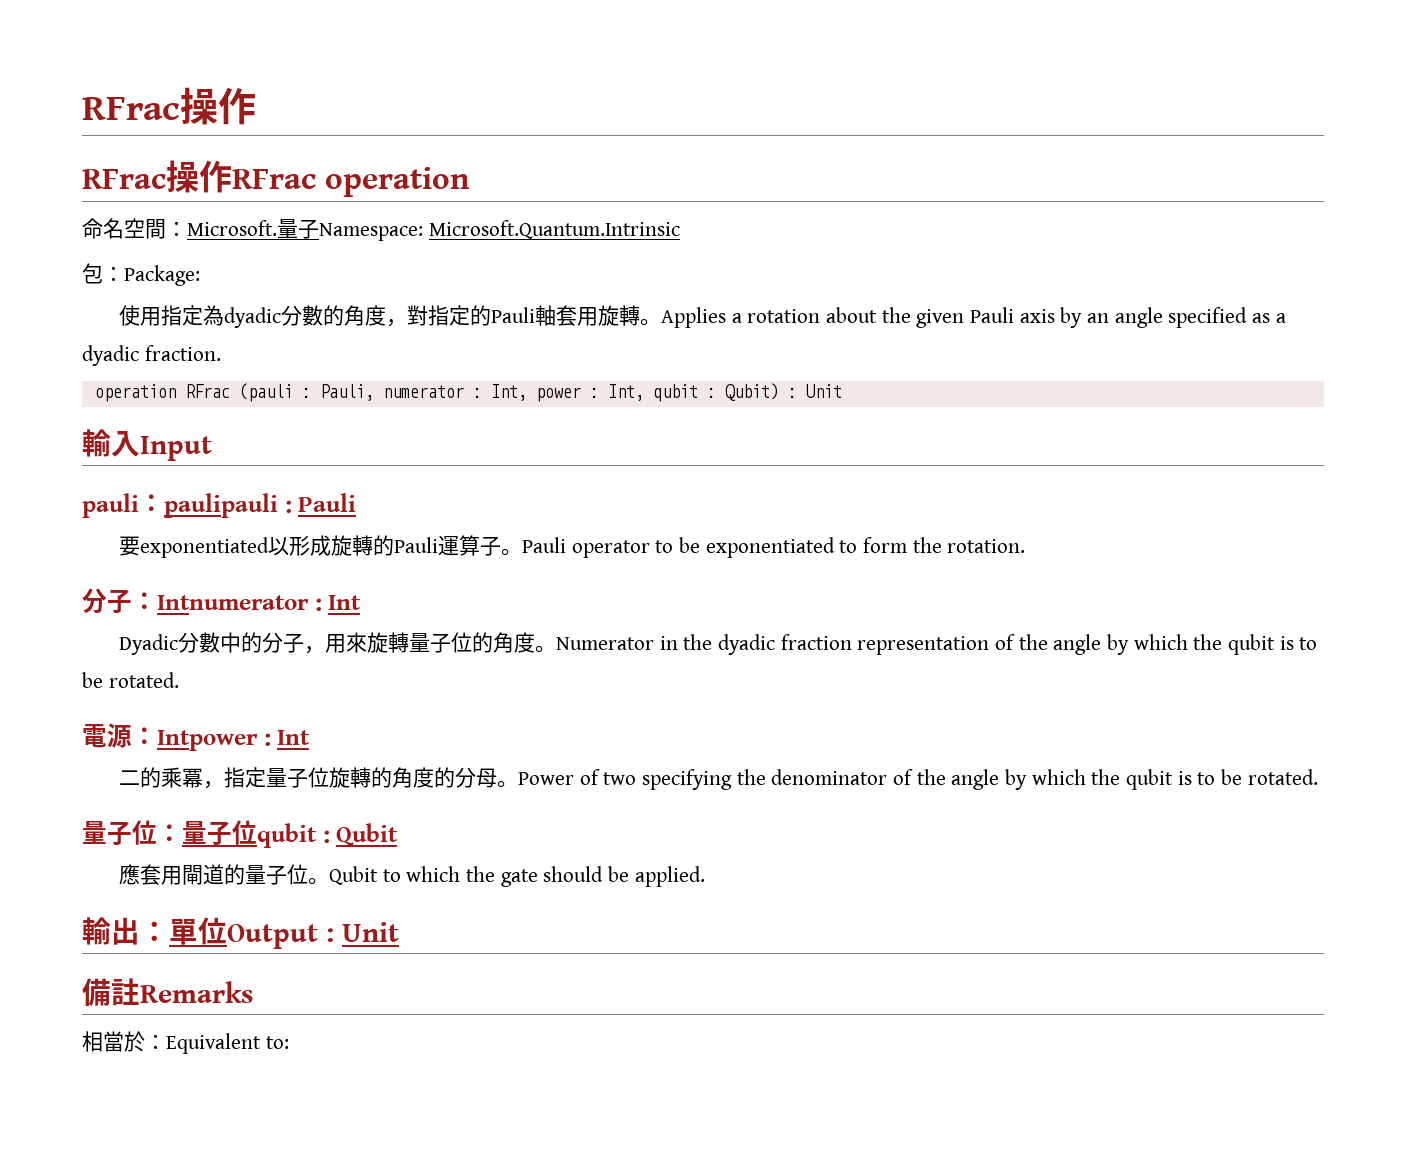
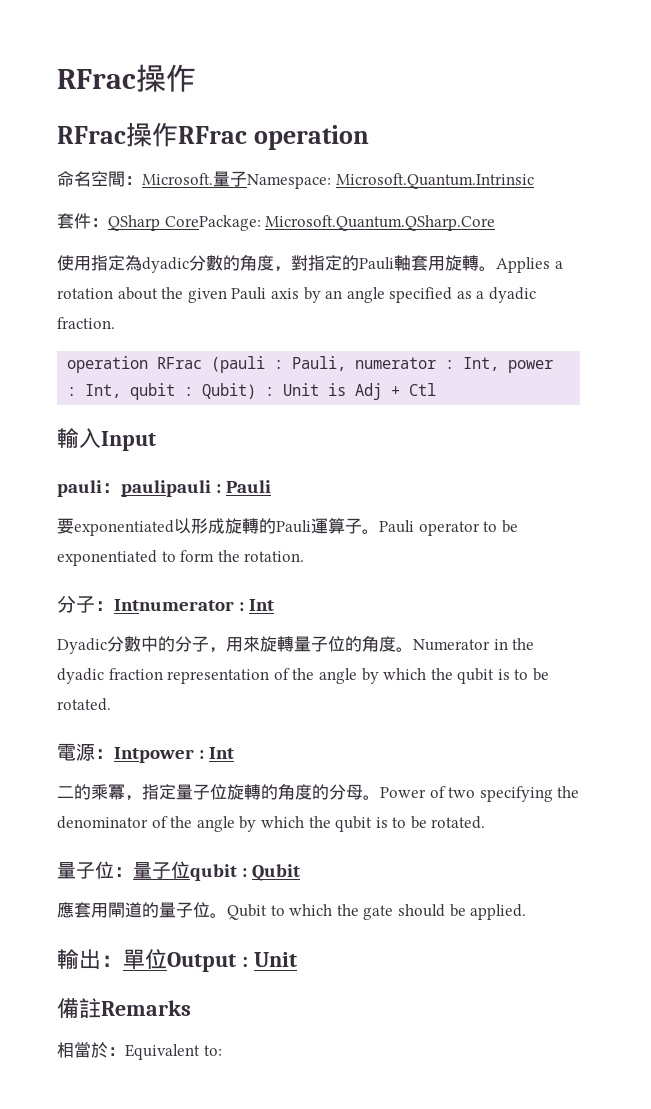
[82,263,200,286] 包：Package: -> [57,213,496,231] 套件：QSharp CorePackage: Microsoft.Quantum.QSharp.Core
(842, 391) none -> [328,383,437,400] is Adj + Ctl

